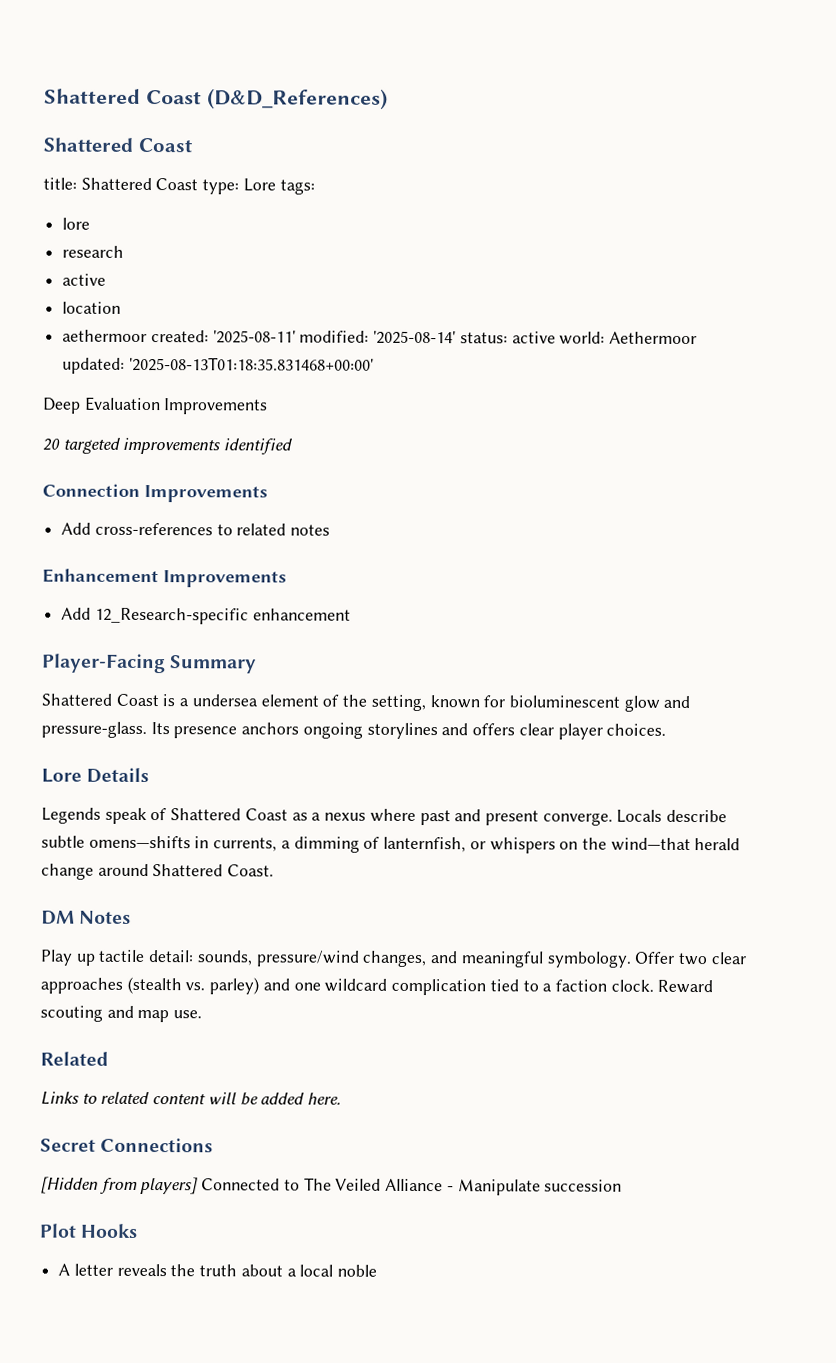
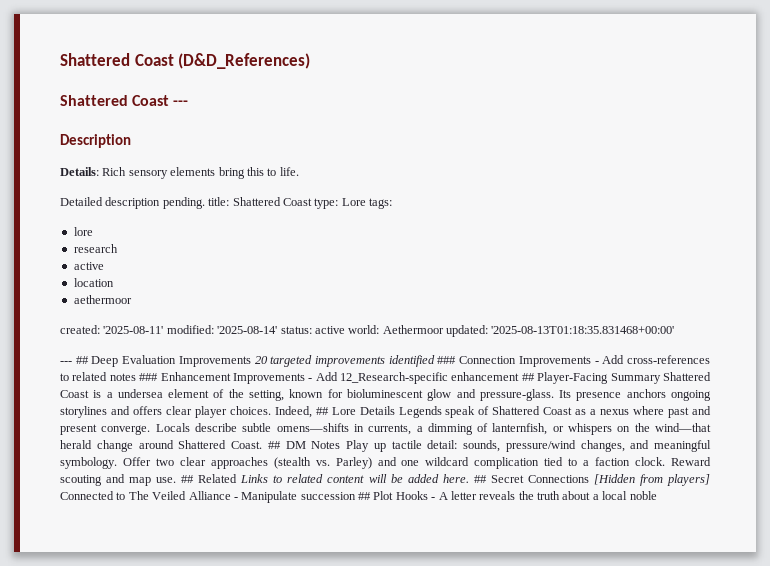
(192, 145) // -> [173,100,189,106] [60,134,131,148] [60,167,299,179] [60,197,205,209] --- // Description // Details: Rich sensory elements bring this to life. // Detailed description pending.
(148, 336) none -> (132, 299) //
(374, 364) none -> [60,356,89,364] --- ##
(269, 406) // -> (251, 361) none
(294, 446) // -> [437,356,457,364] ###
(268, 493) // -> [594,361,599,364] -
(331, 530) // -> [139,373,159,381] ###
(287, 579) // -> [308,378,313,381] -
(351, 614) // -> [521,373,535,381] ##
(258, 664) // -> (661, 378) none
(667, 729) // -> [274,406,329,418] Indeed, ##
(150, 775) // -> (395, 410) none
(275, 870) // -> [267,441,281,449] ##
(132, 917) // -> (341, 445) none
[209,977,260,995] parley) -> [335,457,372,469] Parley)
(203, 1014) // -> [181,475,195,483] ##
(109, 1058) // -> (238, 478) none
(342, 1098) // -> [473,475,487,483] ##
(214, 1145) // -> (589, 479) none
(623, 1185) // -> [358,492,371,500] ##
(139, 1230) // -> [431,497,436,500] -

